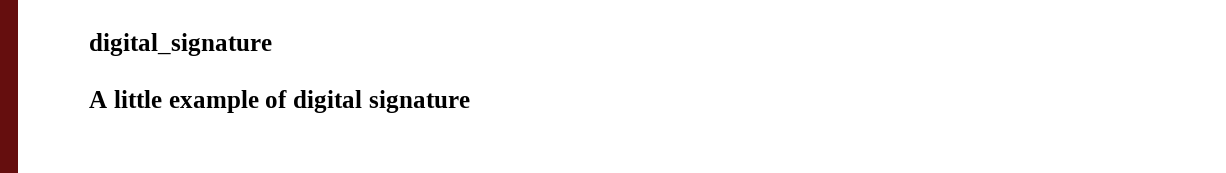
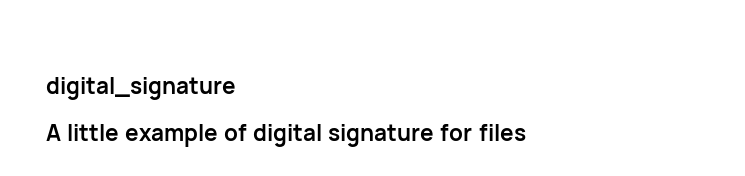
(470, 101) none -> [440,124,526,141] for files

